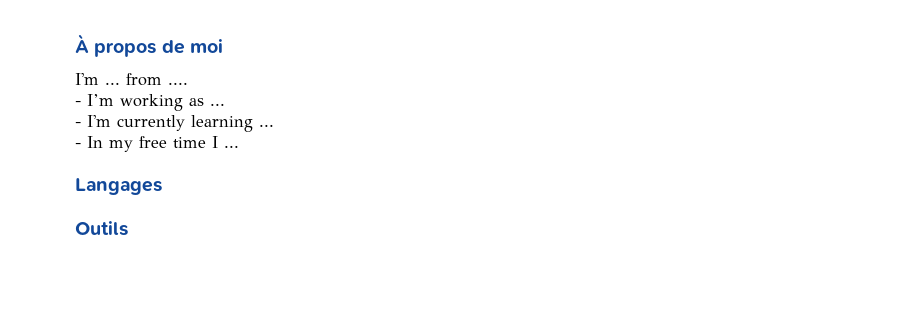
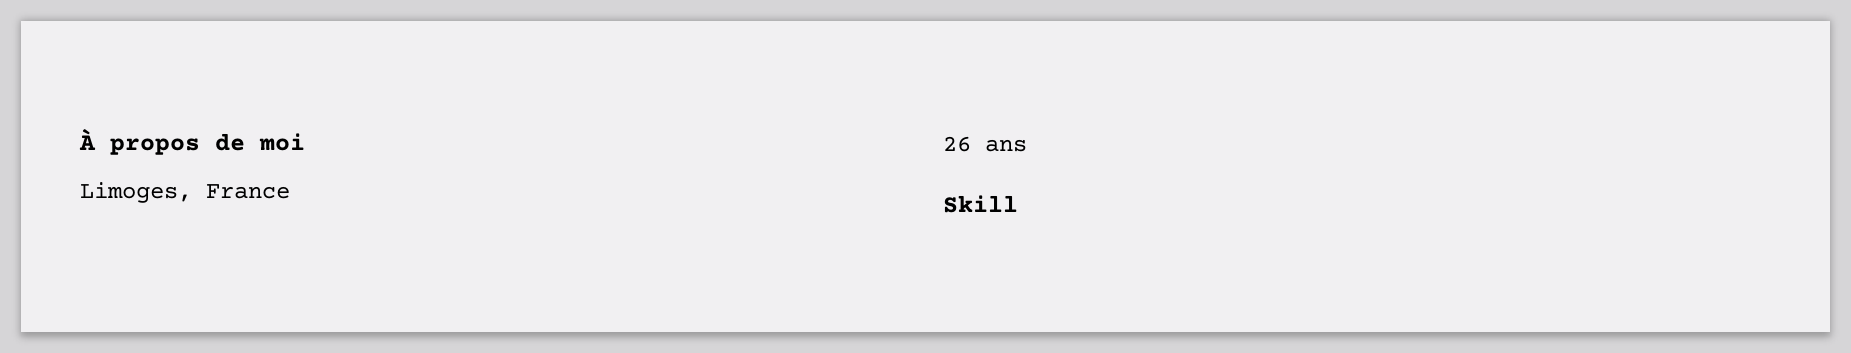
[75,73,188,86] [75,94,225,111] [75,115,274,132] [75,136,239,152] [75,178,162,195] [75,221,128,236] I'm ... from .... // - I’m working as ... // - I'm currently learning ... // - In my free time I ... // Langages // Outils -> [80,182,290,203] [943,136,1027,152] [943,195,1018,213] Limoges, France // 26 ans // Skill

